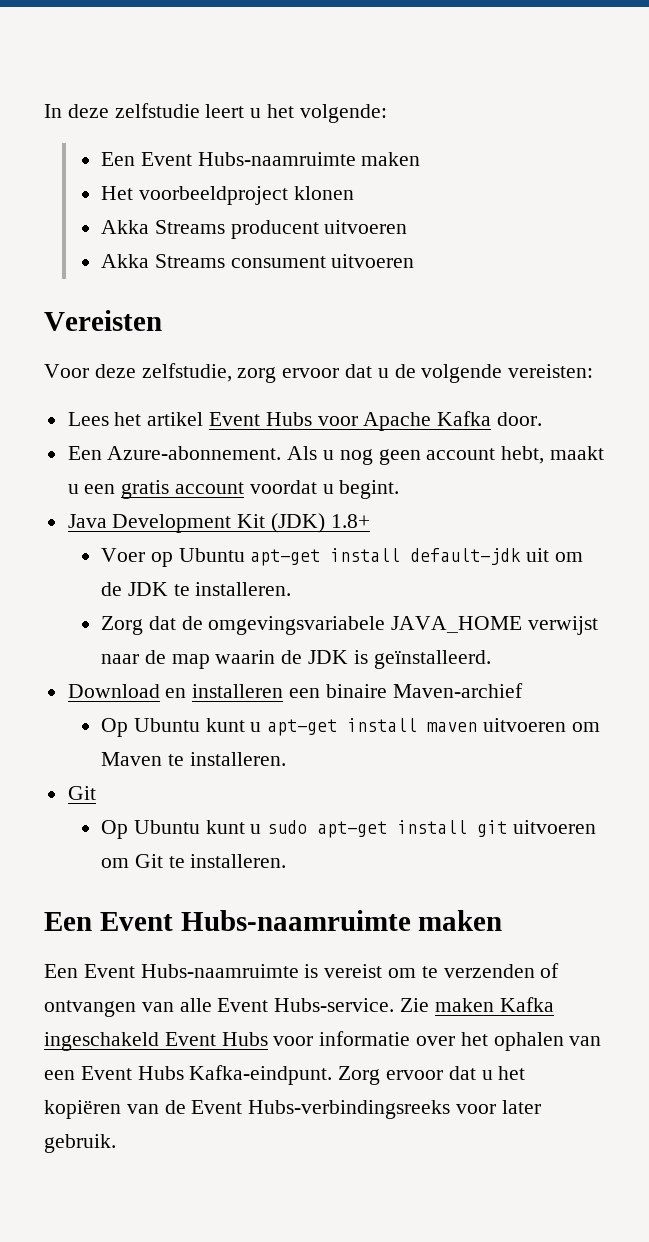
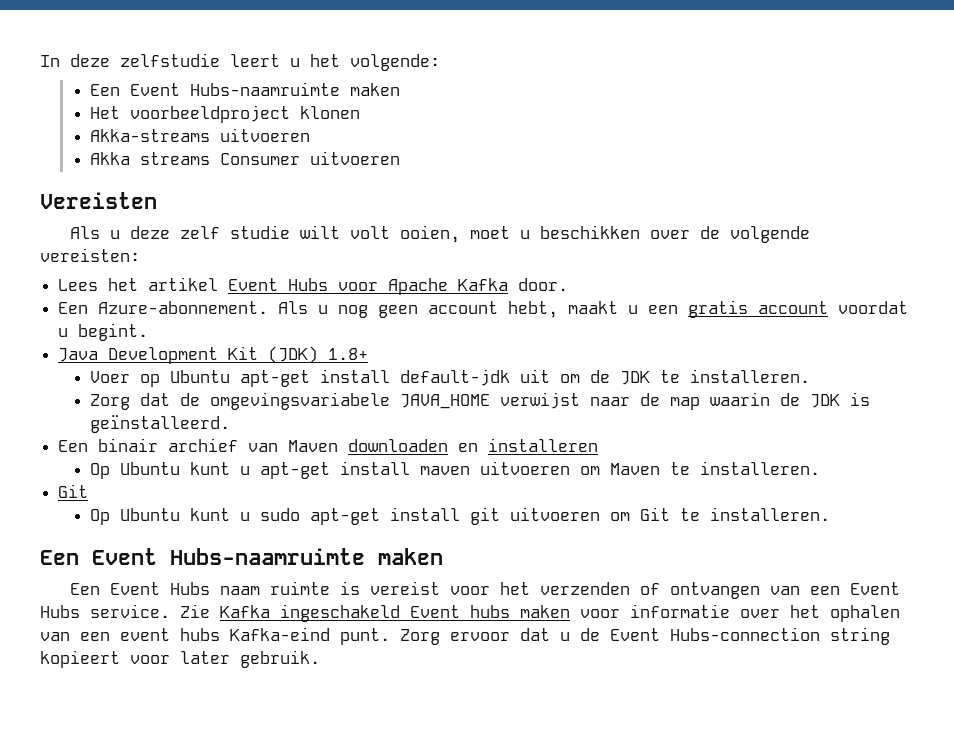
[100,220,319,239] Akka Streams producent -> [89,129,210,142] Akka-streams
[154,254,326,268] Streams consument -> [139,152,300,165] streams Consumer
[44,363,389,383] Voor deze zelfstudie, zorg ervoor dat u -> [70,225,691,243] Als u deze zelf studie wilt volt ooien, moet u beschikken over
[67,684,160,698] Download -> [58,438,449,452] Een binair archief van Maven downloaden
[289,683,523,698] een binaire Maven-archief -> (599, 445) none
[140,963,560,978] [44,998,494,1017] Hubs-naamruimte is vereist om te verzenden of ontvangen van alle Event Hubs-service. Zie maken -> [170,581,901,599] [40,604,210,618] Hubs naam ruimte is vereist voor het verzenden of ontvangen van een Event Hubs service. Zie
[221,1032,268,1046] Hubs -> [470,605,570,618] hubs maken
[80,1065,526,1085] [44,1100,451,1119] Event Hubs Kafka-eindpunt. Zorg ervoor dat u het kopiëren van de Event Hubs-verbindingsreeks -> [120,627,890,645] [40,650,120,668] event hubs Kafka-eind punt. Zorg ervoor dat u de Event Hubs-connection string kopieert

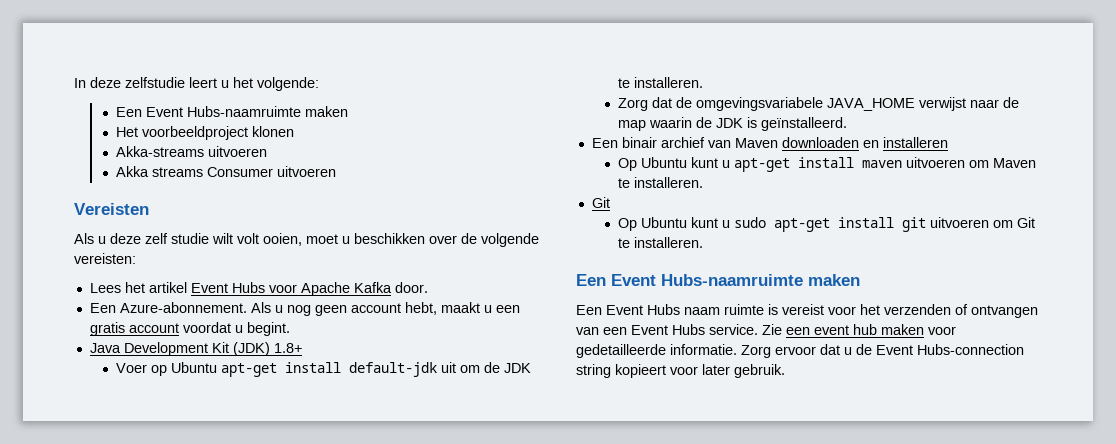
[220,604,900,622] [40,627,390,645] Kafka ingeschakeld Event hubs maken voor informatie over het ophalen van een event hubs Kafka-eind punt. -> [786,324,956,335] [576,344,737,358] een event hub maken voor gedetailleerde informatie.

